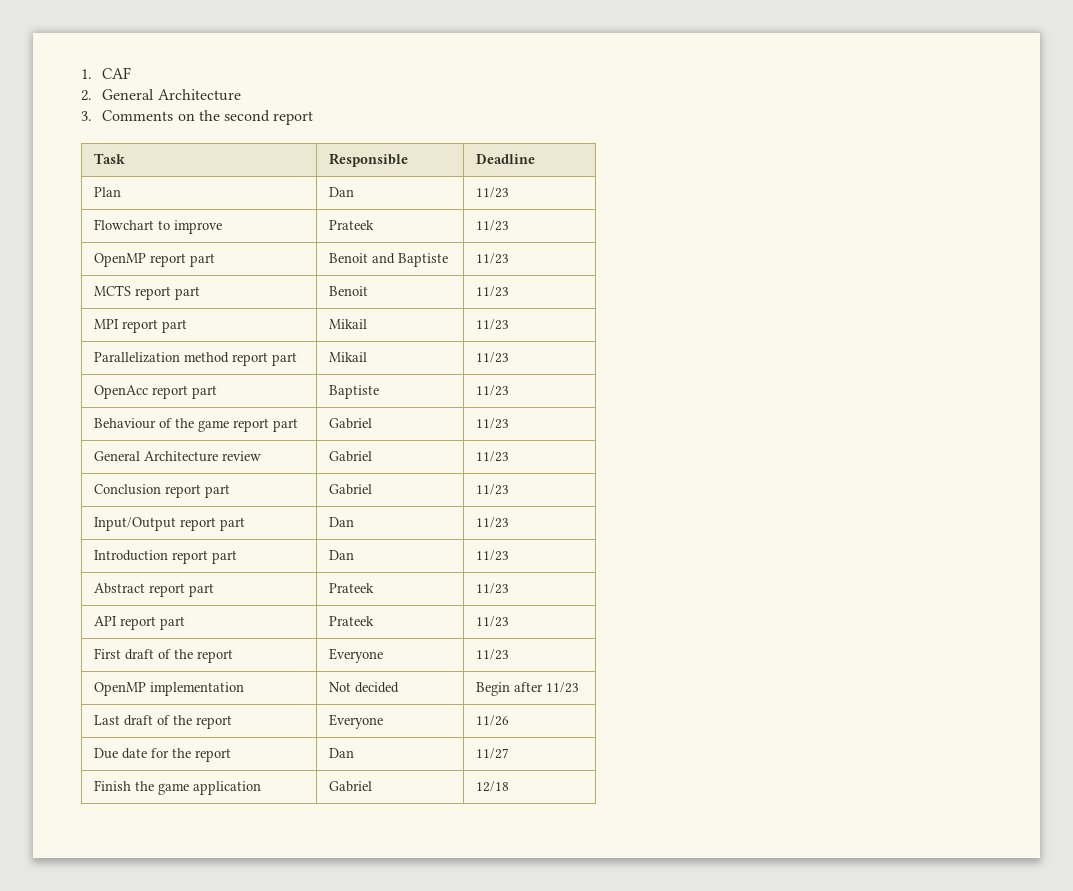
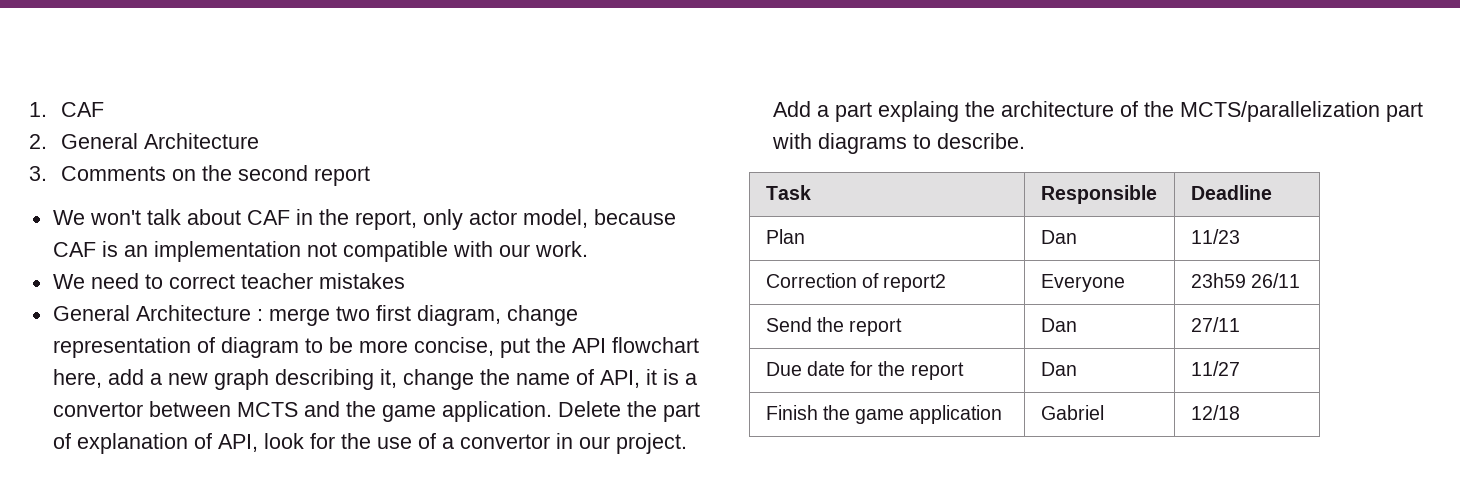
(314, 118) none -> [52,209,676,230] [52,241,588,262] [52,273,405,289] [52,305,578,326] [52,337,699,358] [52,369,697,390] [52,401,700,422] [52,433,687,454] [772,101,1423,122] [771,133,1025,154] // We won't talk about CAF in the report, only actor model, because CAF is an implementation not compatible with our work. // We need to correct teacher mistakes // General Architecture : merge two first diagram, change representation of diagram to be more concise, put the API flowchart here, add a new graph describing it, change the name of API, it is a convertor between MCTS and the game application. Delete the part of explanation of API, look for the use of a convertor in our project. Add a part explaing the architecture of the MCTS/parallelization part with diagrams to describe.
[93,219,222,234] [328,220,374,230] [475,220,509,231] [93,253,215,267] [328,253,448,267] [475,253,509,264] [93,285,200,300] [328,286,368,296] [475,286,509,297] [93,319,187,333] [328,319,367,329] [475,319,509,330] [93,352,297,366] [328,352,367,362] [475,352,509,363] [93,385,217,399] [328,385,379,399] [475,385,509,396] [93,418,298,432] [328,418,372,429] [475,418,509,429] [93,451,261,462] [328,451,372,462] [475,451,509,462] [93,484,230,498] [328,484,372,495] [475,484,509,495] [93,517,245,531] [328,517,354,527] [475,517,509,528] [93,550,237,564] [328,550,354,560] [475,550,509,561] [93,583,214,597] [328,583,374,593] [475,583,509,594] [93,616,185,630] [328,616,374,626] [475,616,509,627] [93,648,233,663] [328,648,383,663] [475,649,509,660] [93,682,244,696] [328,682,399,693] [475,682,579,696] [93,715,232,729] [328,714,383,729] [475,715,509,726] Flowchart to improve | Prateek | 11/23 // OpenMP report part | Benoit and Baptiste | 11/23 // MCTS report part | Benoit | 11/23 // MPI report part | Mikail | 11/23 // Parallelization method report part | Mikail | 11/23 // OpenAcc report part | Baptiste | 11/23 // Behaviour of the game report part | Gabriel | 11/23 // General Architecture review | Gabriel | 11/23 // Conclusion report part | Gabriel | 11/23 // Input/Output report part | Dan | 11/23 // Introduction report part | Dan | 11/23 // Abstract report part | Prateek | 11/23 // API report part | Prateek | 11/23 // First draft of the report | Everyone | 11/23 // OpenMP implementation | Not decided | Begin after 11/23 // Last draft of the report | Everyone | 11/26 -> [765,273,947,292] [1040,274,1125,292] [1190,273,1300,288] [765,317,903,336] [1040,318,1077,332] [1190,317,1240,332] Correction of report2 | Everyone | 23h59 26/11 // Send the report | Dan | 27/11

